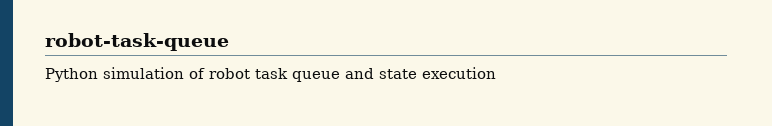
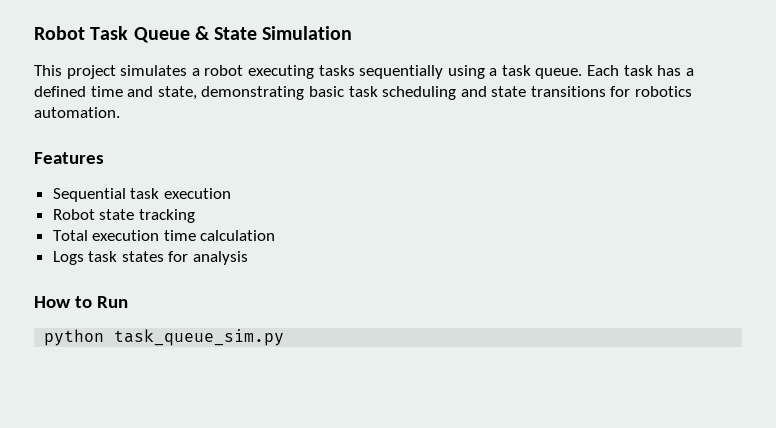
[45,33,229,51] [45,67,496,82] robot-task-queue // Python simulation of robot task queue and state execution -> [34,26,353,43] [34,65,694,79] [34,86,693,100] [34,107,120,118] [34,152,104,164] [52,188,231,202] [52,209,195,223] [52,230,276,241] [52,251,249,265] [34,296,128,308] [44,329,285,346] Robot Task Queue & State Simulation // This project simulates a robot executing tasks sequentially using a task queue. Each task has a defined time and state, demonstrating basic task scheduling and state transitions for robotics automation. // Features // Sequential task execution // Robot state tracking // Total execution time calculation // Logs task states for analysis // How to Run // python task_queue_sim.py

